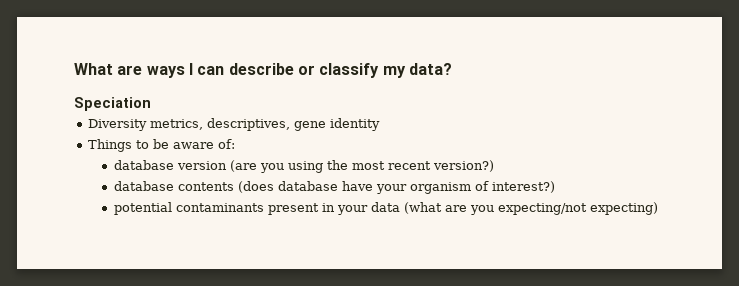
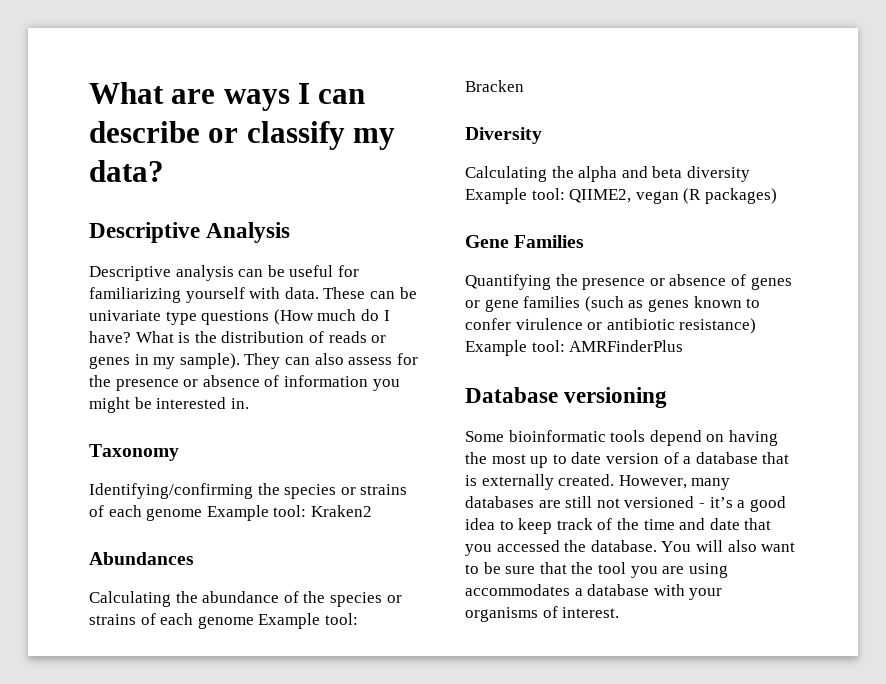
[74,97,151,111] [88,118,381,131] [88,139,236,152] [113,160,494,173] [113,181,555,194] [113,202,658,215] Speciation // Diversity metrics, descriptives, gene identity // Things to be aware of: // database version (are you using the most recent version?) // database contents (does database have your organism of interest?) // potential contaminants present in your data (what are you expecting/not expecting) -> [89,222,291,243] [89,265,359,281] [89,287,417,303] [89,309,390,325] [89,331,387,343] [89,353,418,369] [89,375,400,391] [89,397,249,413] [89,444,179,461] [89,483,408,499] [89,505,372,521] [89,552,194,565] [89,591,402,607] [89,613,358,629] [465,80,524,92] [465,127,542,144] [465,166,750,182] [465,188,777,204] [465,235,585,248] [465,274,792,290] [465,296,761,312] [465,318,757,334] [465,340,684,356] [465,387,668,408] [465,430,778,446] [465,452,790,468] [465,474,731,490] [465,496,786,512] [465,518,772,534] [465,540,796,556] [465,562,728,578] [465,584,723,600] [465,606,620,622] Descriptive Analysis // Descriptive analysis can be useful for familiarizing yourself with data. These can be univariate type questions (How much do I have? What is the distribution of reads or genes in my sample). They can also assess for the presence or absence of information you might be interested in. // Taxonomy // Identifying/confirming the species or strains of each genome Example tool: Kraken2 // Abundances // Calculating the abundance of the species or strains of each genome Example tool: Bracken // Diversity // Calculating the alpha and beta diversity Example tool: QIIME2, vegan (R packages) // Gene Families // Quantifying the presence or absence of genes or gene families (such as genes known to confer virulence or antibiotic resistance) Example tool: AMRFinderPlus // Database versioning // Some bioinformatic tools depend on having the most up to date version of a database that is externally created. However, many databases are still not versioned - it’s a good idea to keep track of the time and date that you accessed the database. You will also want to be sure that the tool you are using accommodates a database with your organisms of interest.

